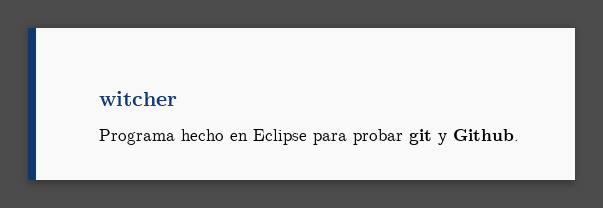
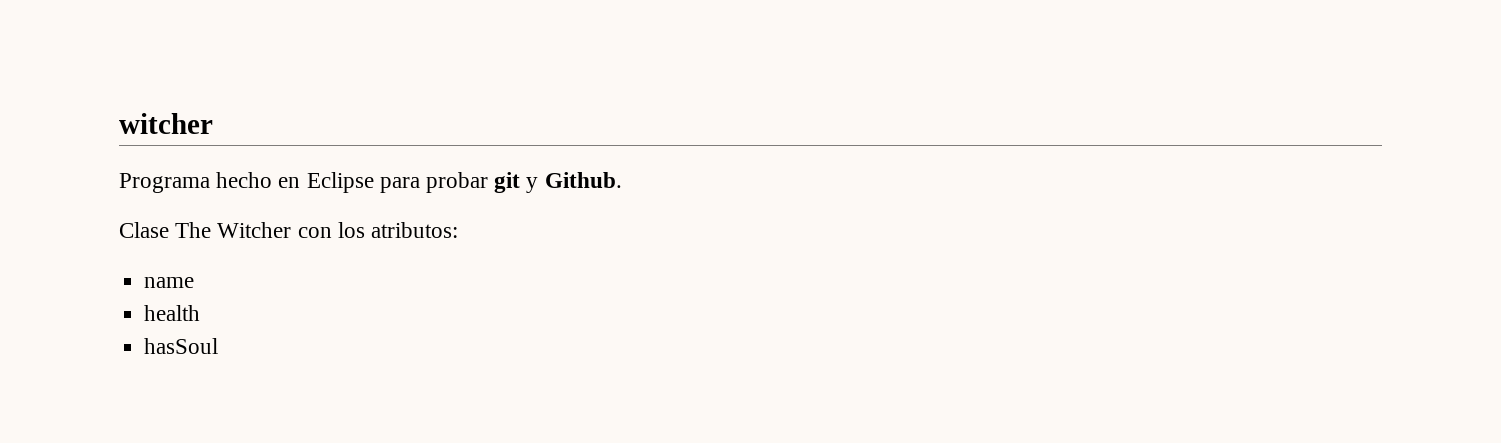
(519, 135) none -> [119,222,459,238] [144,277,195,288] [144,305,201,321] [144,338,219,354] // Clase The Witcher con los atributos: // name // health // hasSoul

